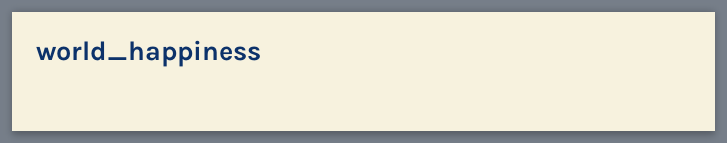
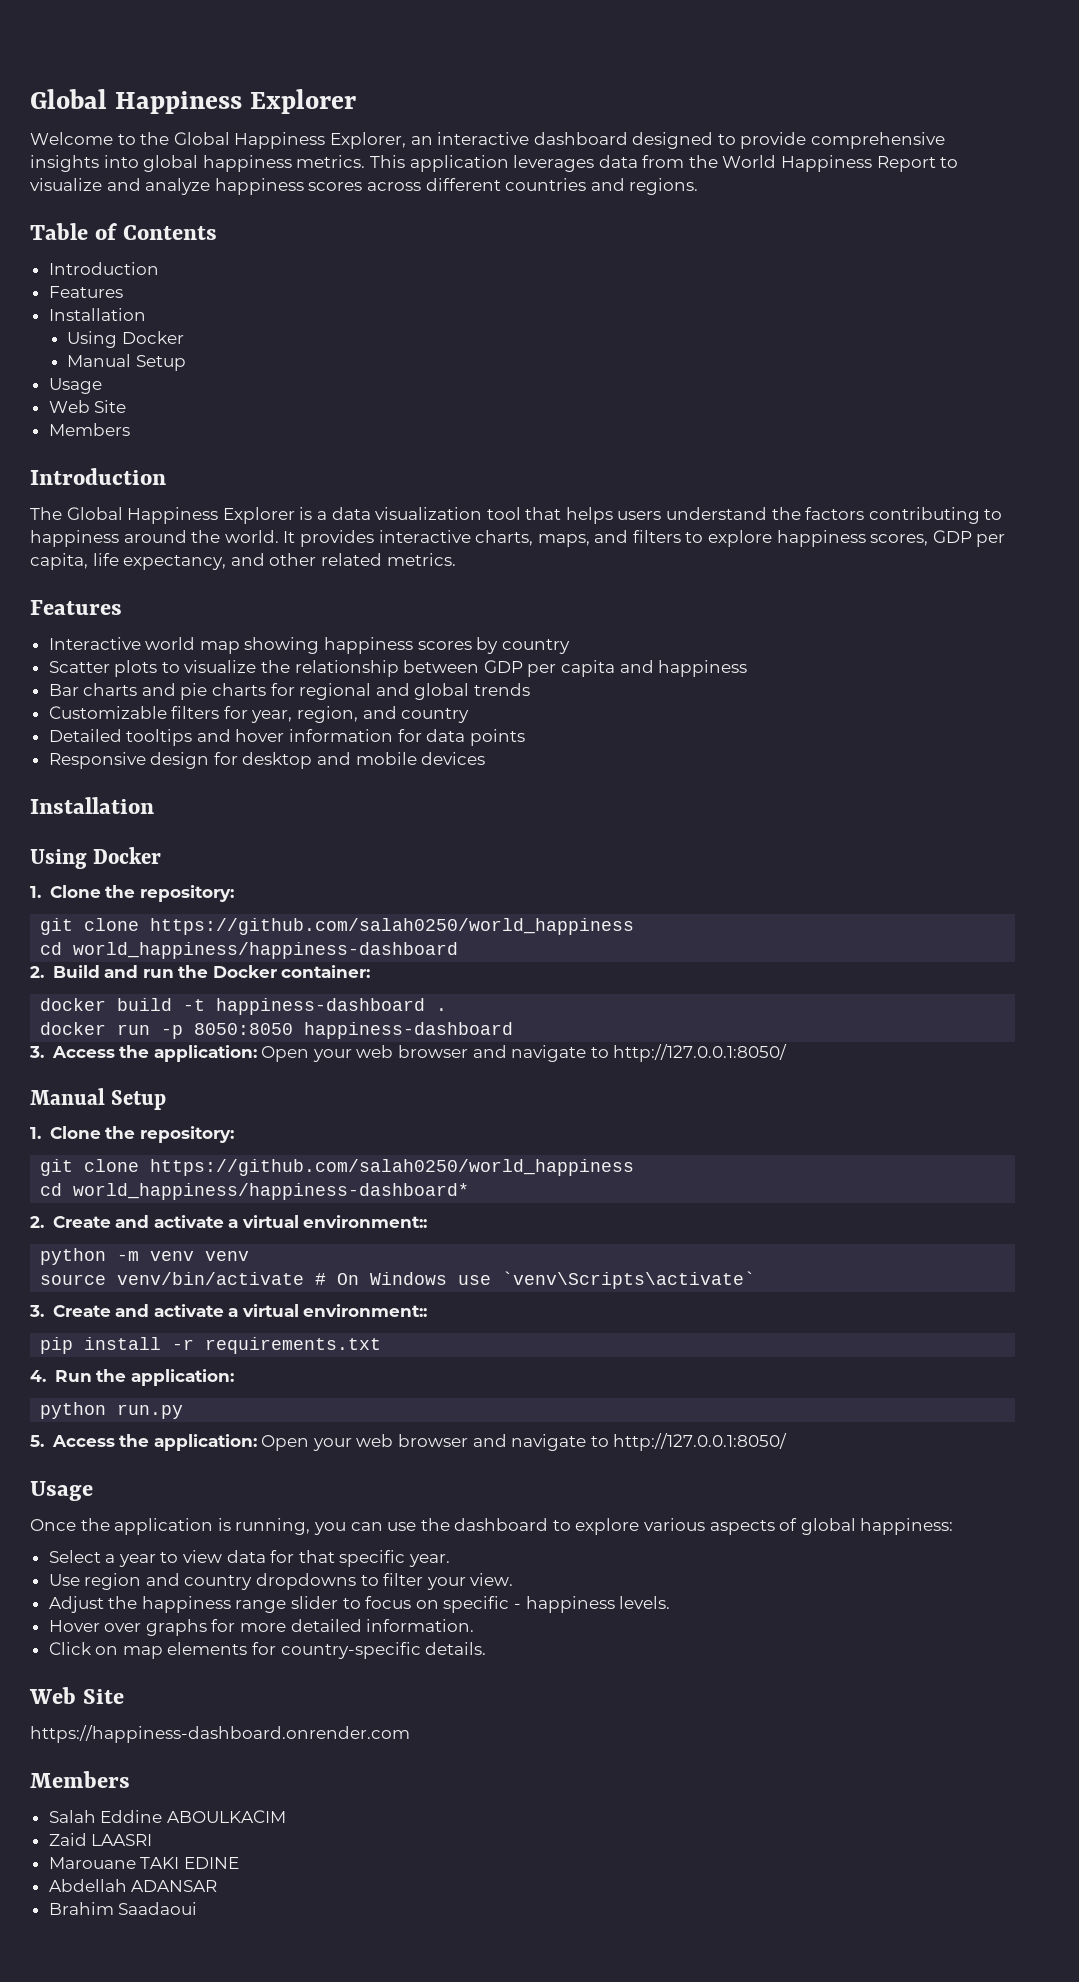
[36,40,261,67] world_happiness -> [30,89,356,114] [30,132,946,149] [30,155,959,172] [30,178,699,195] [30,223,218,240] [48,262,159,275] [48,286,123,298] [48,308,146,321] [67,331,185,348] [67,354,187,371] [48,378,102,394] [48,400,127,413] [48,423,130,436] [30,468,166,485] [30,507,1003,524] [30,530,1006,547] [30,553,456,570] [30,600,122,615] [48,637,570,654] [48,660,748,677] [48,683,531,700] [48,706,470,723] [48,729,525,746] [48,752,486,769] [30,797,154,814] [30,847,162,869] [30,885,234,902] [40,918,635,935] [40,942,459,959] [30,965,371,978] [40,998,448,1015] [40,1022,514,1039] [29,1044,788,1062] [30,1088,167,1110] [30,1126,234,1143] [40,1159,635,1176] [40,1183,470,1200] [30,1215,428,1228] [40,1248,250,1265] [40,1271,756,1289] [29,1304,428,1317] [40,1337,382,1354] [30,1369,234,1386] [40,1402,184,1419] [30,1433,788,1451] [30,1481,93,1501] [30,1518,954,1535] [48,1550,451,1567] [48,1573,514,1590] [48,1596,671,1613] [48,1619,475,1636] [48,1642,487,1659] [29,1687,125,1704] [30,1725,410,1743] [30,1771,130,1788] [48,1810,286,1823] [48,1833,153,1846] [48,1857,239,1869] [48,1879,218,1892] [48,1902,198,1915] Global Happiness Explorer // Welcome to the Global Happiness Explorer, an interactive dashboard designed to provide comprehensive insights into global happiness metrics. This application leverages data from the World Happiness Report to visualize and analyze happiness scores across different countries and regions. // Table of Contents // Introduction // Features // Installation // Using Docker // Manual Setup // Usage // Web Site // Members // Introduction // The Global Happiness Explorer is a data visualization tool that helps users understand the factors contributing to happiness around the world. It provides interactive charts, maps, and filters to explore happiness scores, GDP per capita, life expectancy, and other related metrics. // Features // Interactive world map showing happiness scores by country // Scatter plots to visualize the relationship between GDP per capita and happiness // Bar charts and pie charts for regional and global trends // Customizable filters for year, region, and country // Detailed tooltips and hover information for data points // Responsive design for desktop and mobile devices // Installation // Using Docker // 1. Clone the repository: // git clone https://github.com/salah0250/world_happiness // cd world_happiness/happiness-dashboard // 2. Build and run the Docker container: // docker build -t happiness-dashboard . // docker run -p 8050:8050 happiness-dashboard // 3. Access the application: Open your web browser and navigate to http://127.0.0.1:8050/ // Manual Setup // 1. Clone the repository: // git clone https://github.com/salah0250/world_happiness // cd world_happiness/happiness-dashboard* // 2. Create and activate a virtual environment:: // python -m venv venv // source venv/bin/activate # On Windows use `venv\Scripts\activate` // 3. Create and activate a virtual environment:: // pip install -r requirements.txt // 4. Run the application: // python run.py // 5. Access the application: Open your web browser and navigate to http://127.0.0.1:8050/ // Usage // Once the application is running, you can use the dashboard to explore various aspects of global happiness: // Select a year to view data for that specific year. // Use region and country dropdowns to filter your view. // Adjust the happiness range slider to focus on specific - happiness levels. // Hover over graphs for more detailed information. // Click on map elements for country-specific details. // Web Site // https://happiness-dashboard.onrender.com // Members // Salah Eddine ABOULKACIM // Zaid LAASRI // Marouane TAKI EDINE // Abdellah ADANSAR // Brahim Saadaoui

